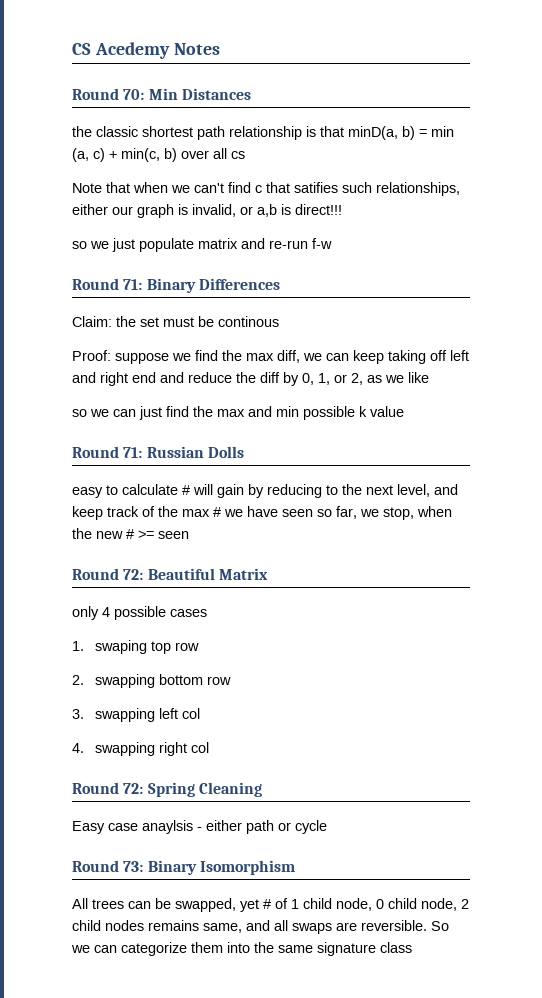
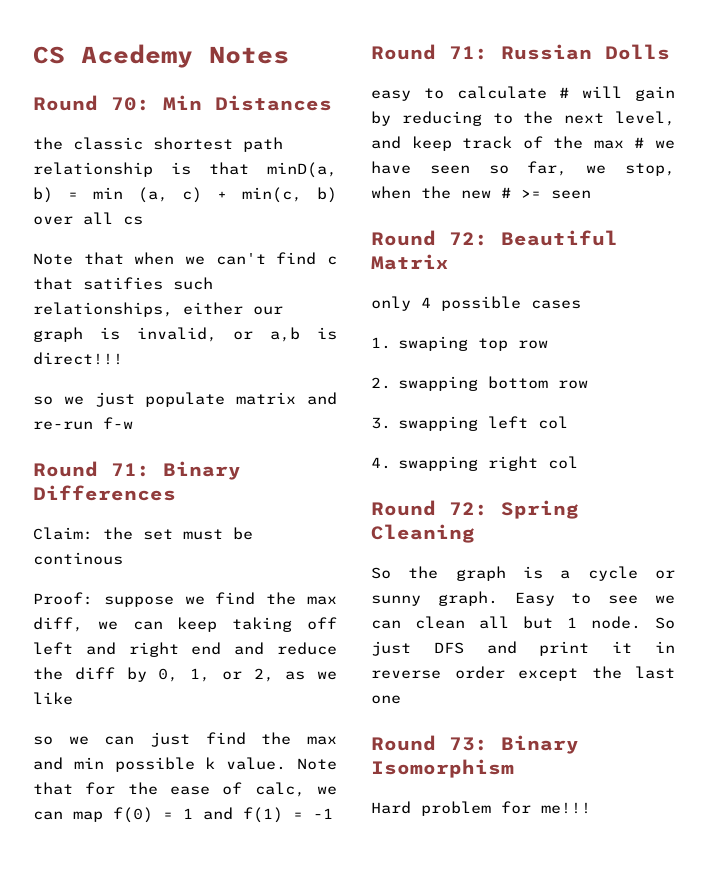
[370,406,404,417] value -> [226,757,337,770] [33,782,337,797] [33,807,333,823] value. Note that for the ease of calc, we can map f(0) = 1 and f(1) = -1
[72,820,327,834] [72,860,295,875] [72,898,469,912] [72,920,449,934] [71,942,412,956] Easy case anaylsis - either path or cycle // Round 73: Binary Isomorphism // All trees can be swapped, yet # of 1 child node, 0 child node, 2 child nodes remains same, and all swaps are reversible. So we can categorize them into the same signature class -> [371,566,675,581] [371,591,675,606] [371,616,675,629] [371,641,675,656] [371,666,675,681] [371,695,401,704] [371,735,579,754] [371,759,514,778] [371,801,591,816] So the graph is a cycle or sunny graph. Easy to see we can clean all but 1 node. So just DFS and print it in reverse order except the last one // Round 73: Binary Isomorphism // Hard problem for me!!!

